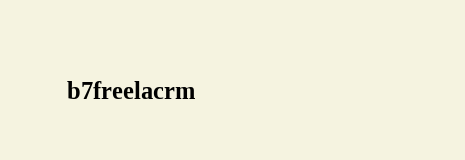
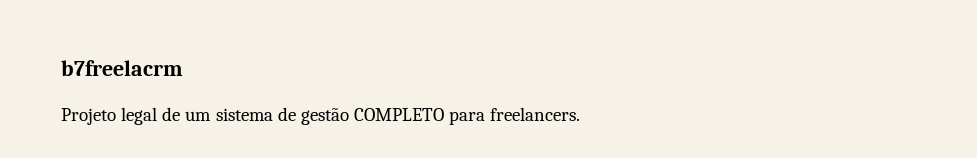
(195, 90) none -> [61,107,581,125] // Projeto legal de um sistema de gestão COMPLETO para freelancers.

